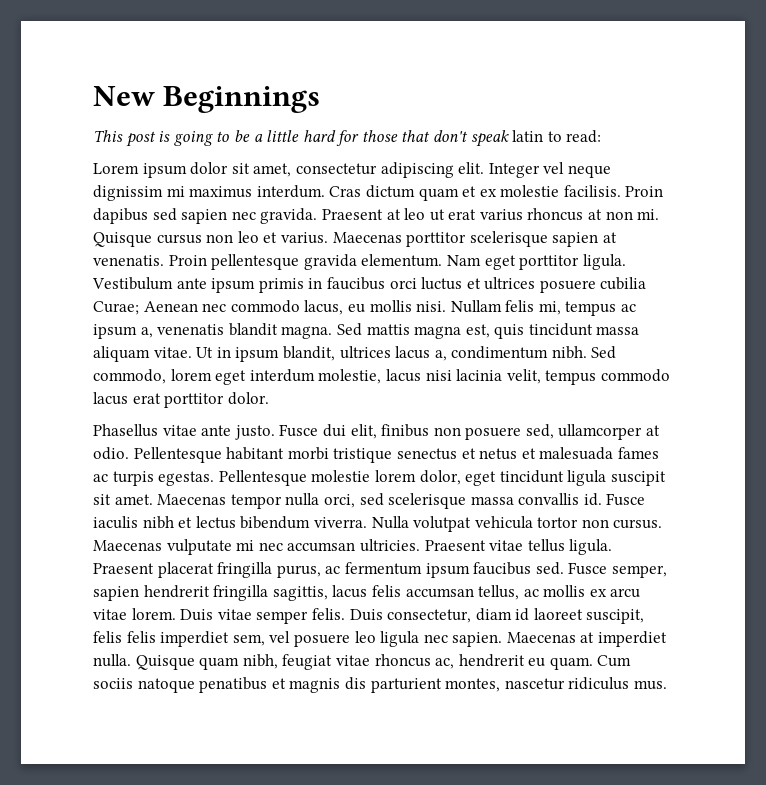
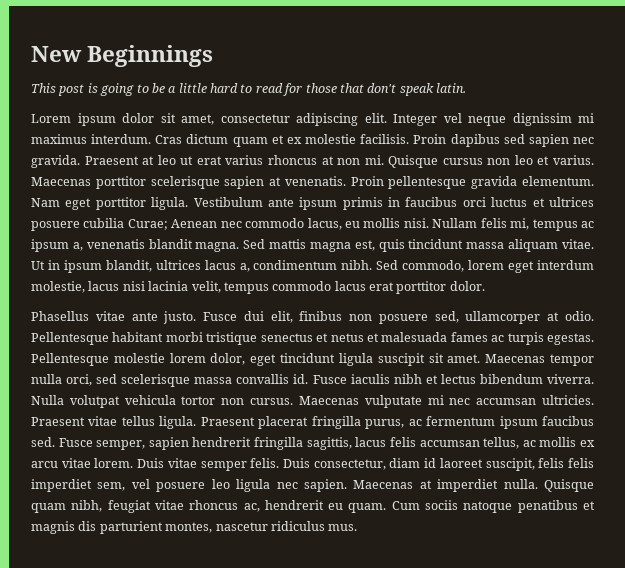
(336, 136) none -> [240,83,283,93] to read
[512,130,602,143] latin to read: -> [436,83,466,93] latin.

